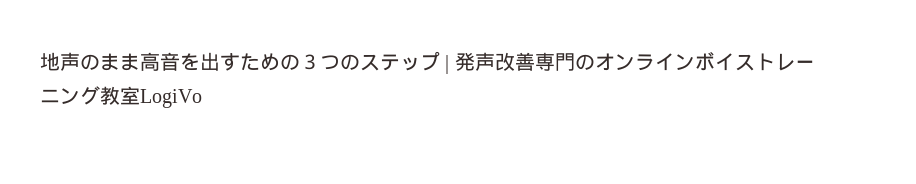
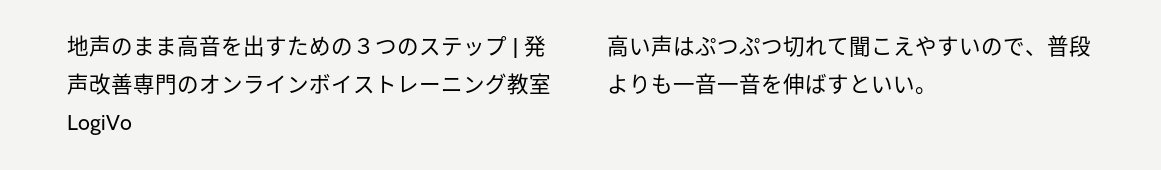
(202, 98) none -> [607,35,1091,57] [607,73,937,95] // 高い声はぷつぷつ切れて聞こえやすいので、普段よりも一音一音を伸ばすといい。

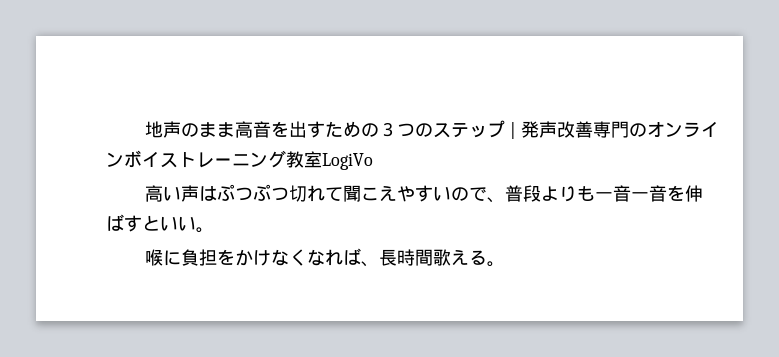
(937, 91) none -> [145,248,506,267] // 喉に負担をかけなくなれば、長時間歌える。

